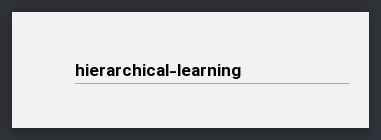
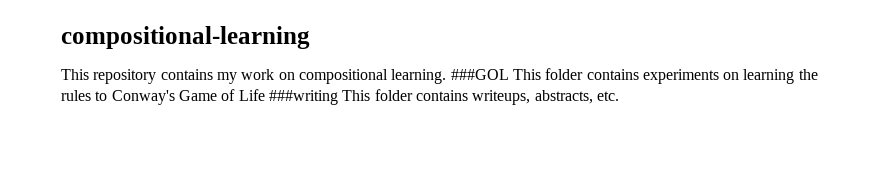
[75,64,241,79] hierarchical-learning -> [61,26,310,49] [61,68,818,84] [61,89,619,105] compositional-learning // This repository contains my work on compositional learning. ###GOL This folder contains experiments on learning the rules to Conway's Game of Life ###writing This folder contains writeups, abstracts, etc.

